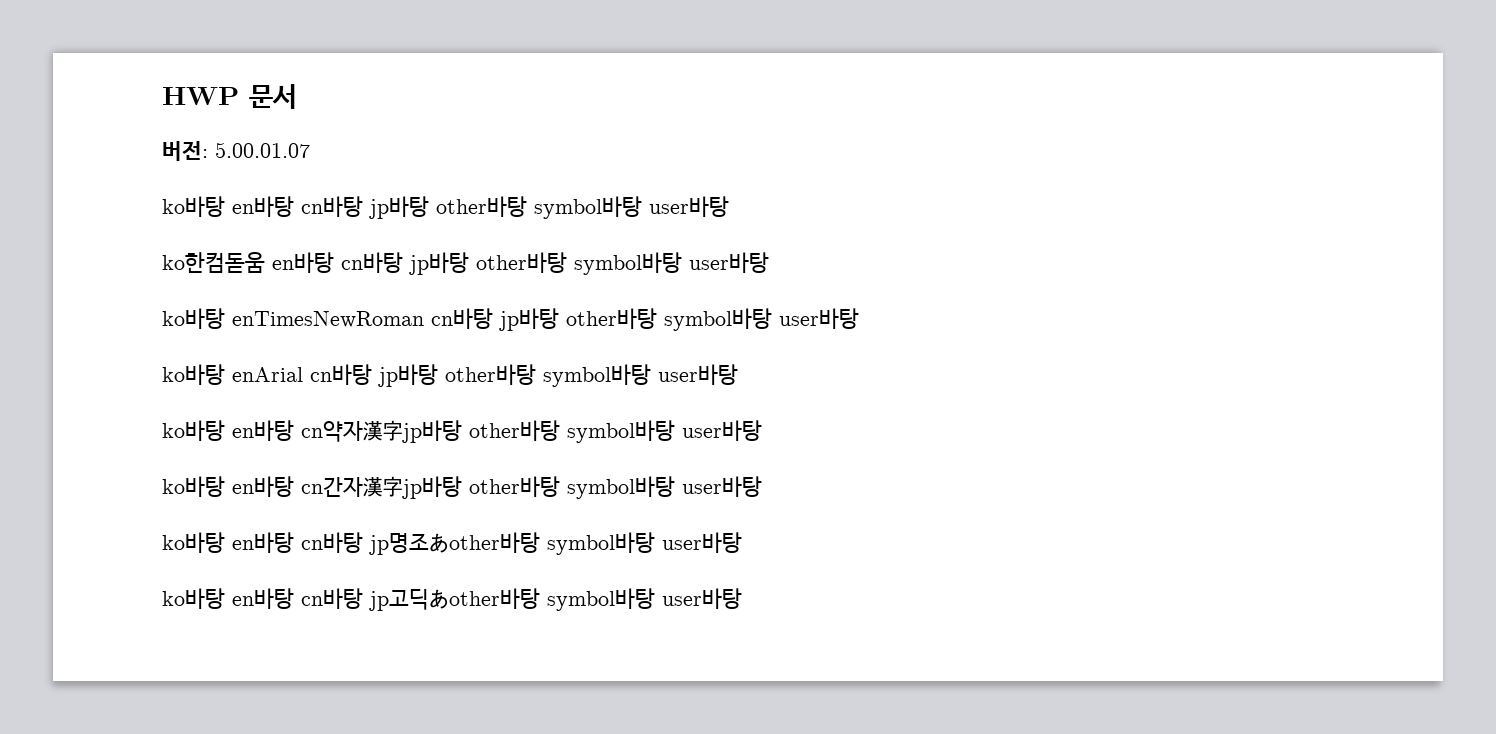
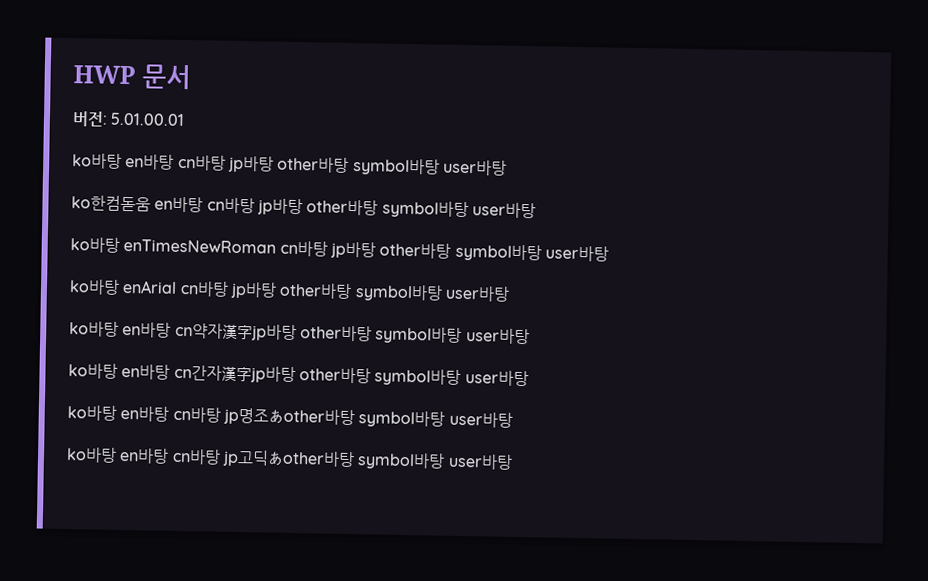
[215,142,310,158] 5.00.01.07 -> [110,112,186,127] 5.01.00.01

